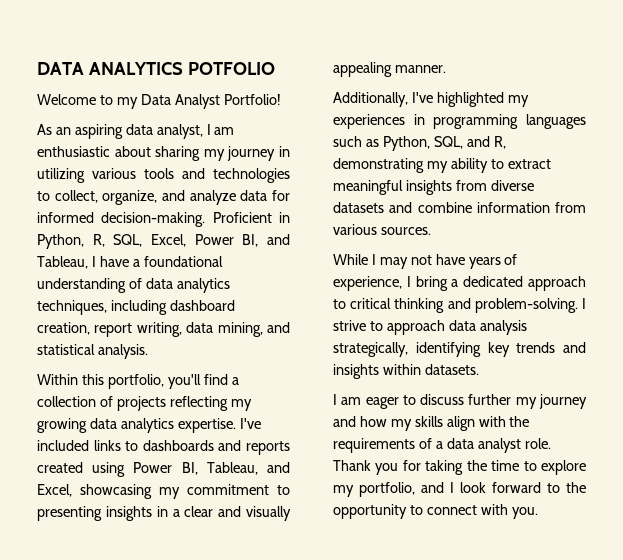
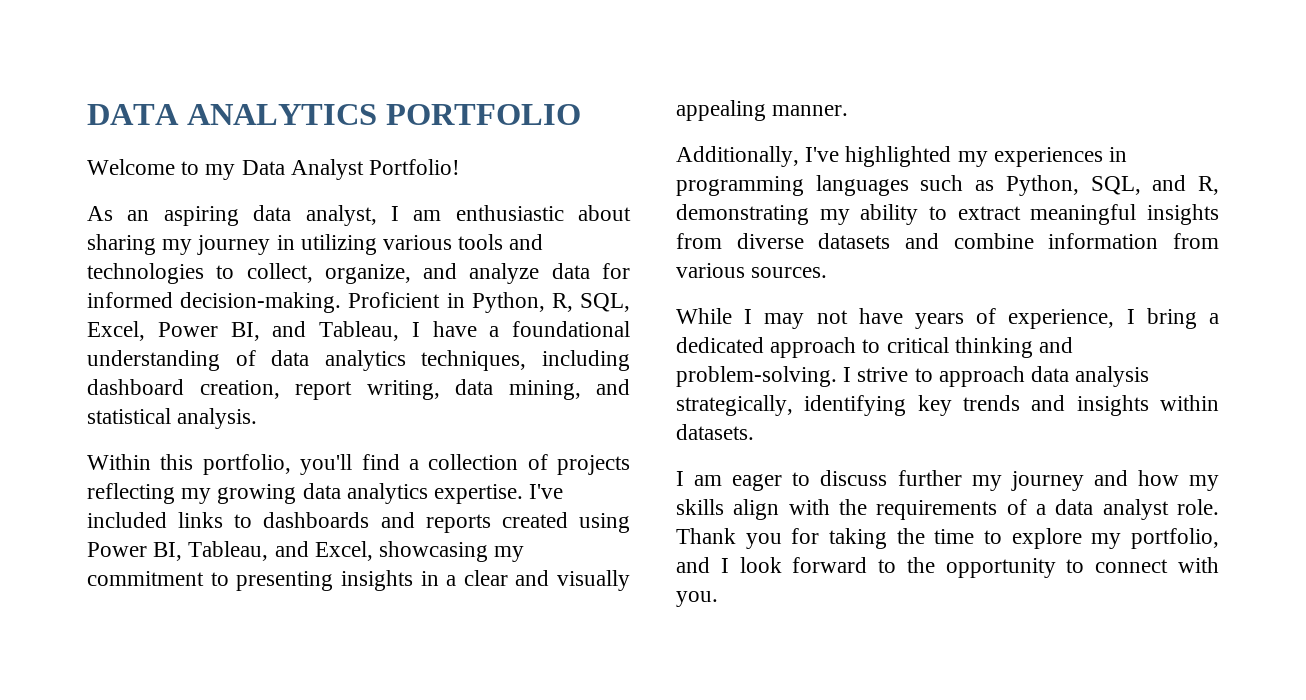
[187,62,275,75] POTFOLIO -> [385,104,581,125] PORTFOLIO

